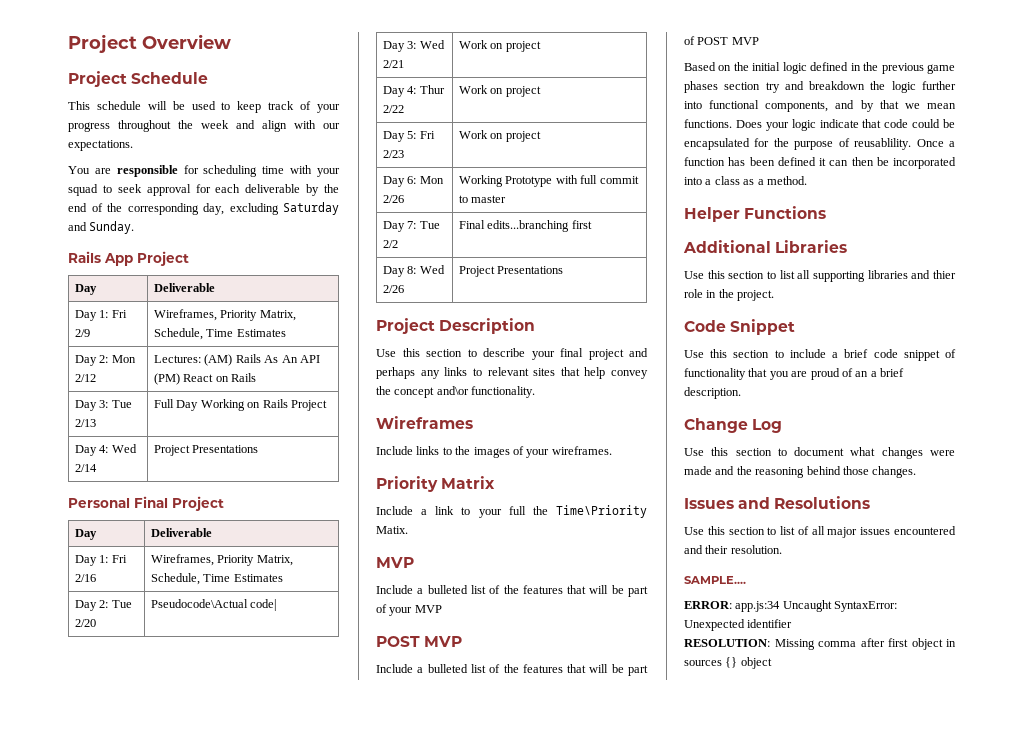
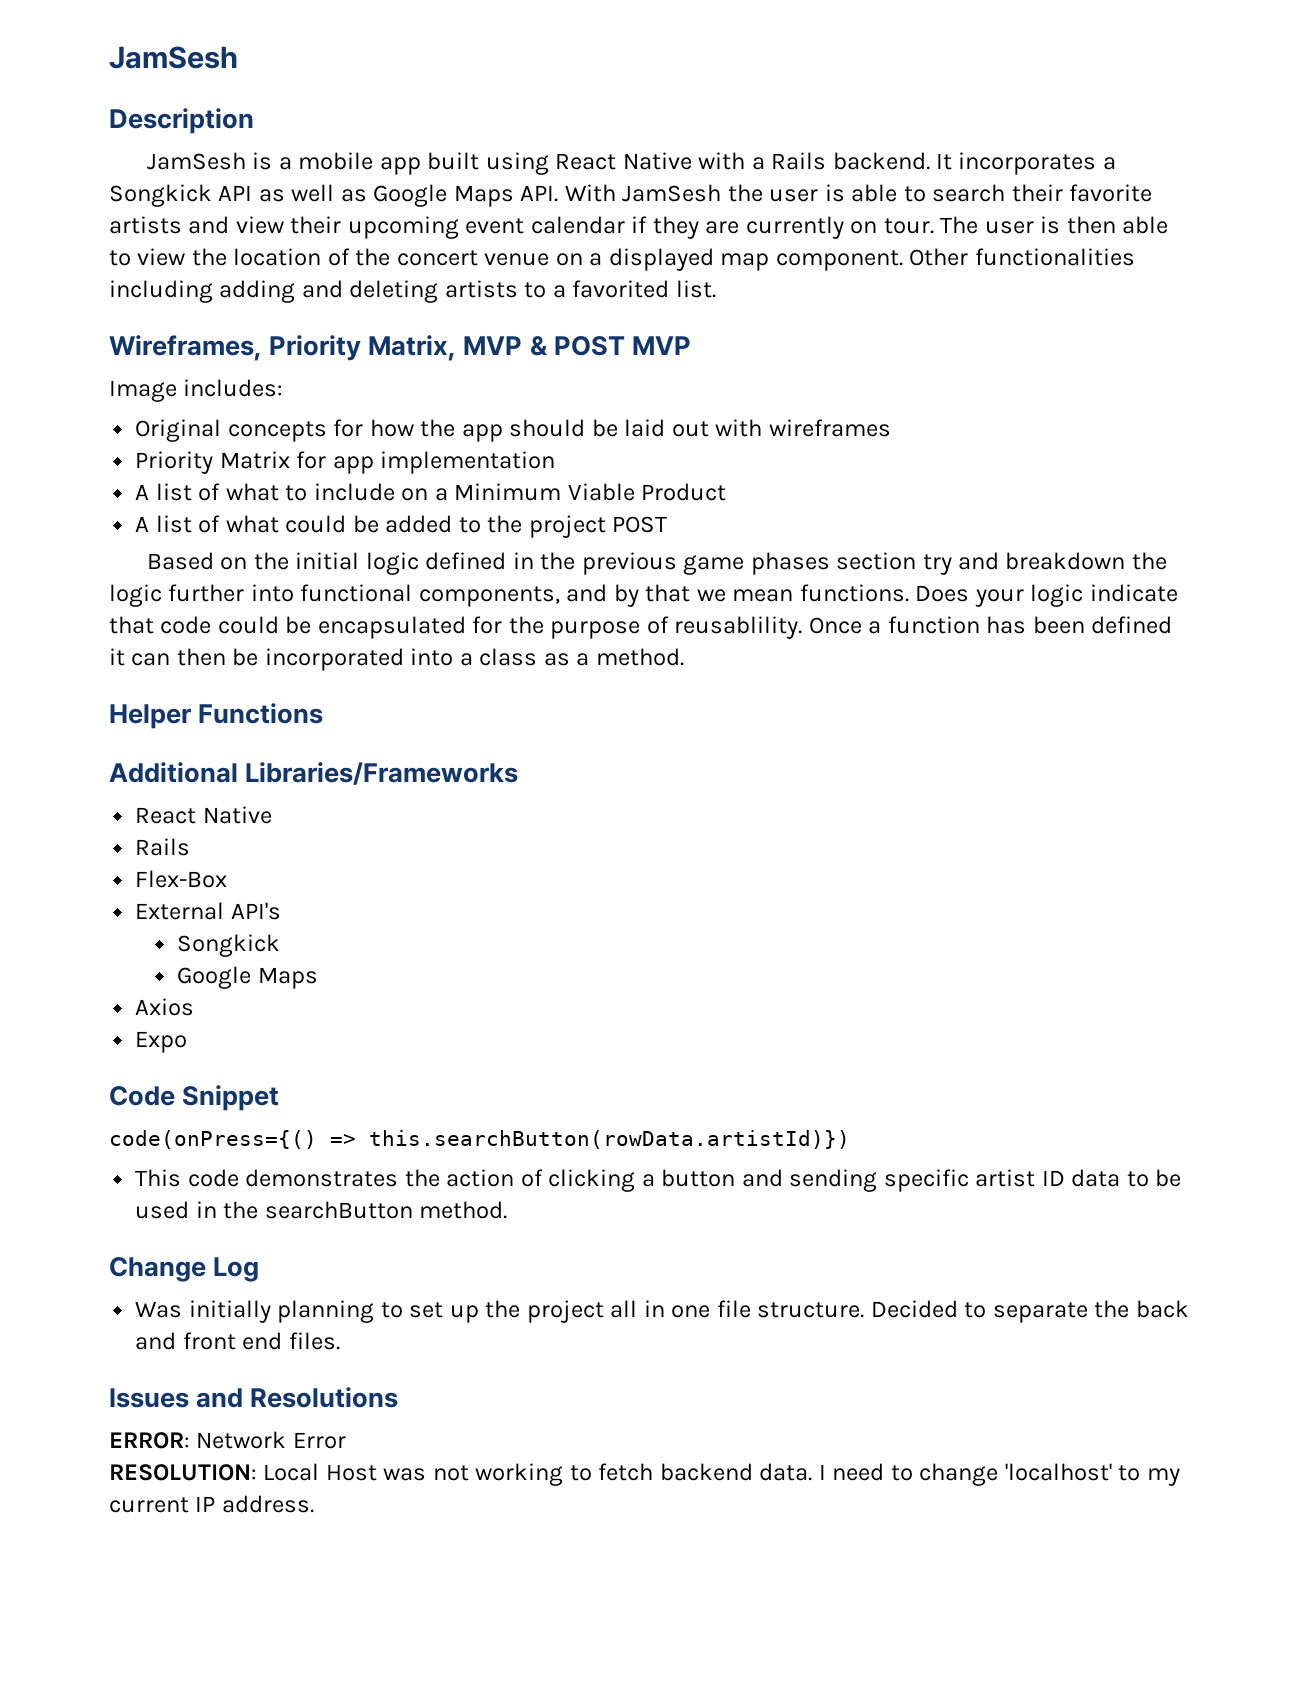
[68,34,231,53] [68,71,209,87] [68,101,340,113] [68,120,340,132] [68,140,133,151] [68,165,340,177] [68,184,339,196] [68,202,339,215] [68,221,135,234] [68,251,189,266] [75,284,98,295] [154,283,216,292] [75,310,127,321] [75,329,91,337] [154,309,296,321] [154,328,286,340] [75,355,136,366] [75,374,97,382] [154,354,320,366] [154,373,257,385] [75,400,132,411] [75,419,97,427] [154,399,327,411] [75,444,137,456] [75,464,98,472] [154,445,259,456] [68,496,224,511] [75,529,98,540] [151,528,213,537] [75,555,127,566] [75,574,97,582] [151,554,293,566] [151,573,283,585] [75,600,132,611] [75,619,97,627] [151,599,278,611] [383,40,445,52] [383,60,405,68] [459,40,541,52] [383,85,445,97] [383,105,405,113] [459,85,541,97] [383,131,435,142] [383,150,405,158] [459,130,541,142] [383,176,444,187] [383,195,405,203] [459,175,639,187] [459,195,507,203] [383,221,440,232] [383,240,399,248] [459,220,592,232] [383,265,445,277] [383,285,405,293] [459,266,564,277] [376,318,536,334] [376,348,648,360] [376,367,648,379] [376,386,536,398] [376,416,473,429] [376,446,612,458] [376,476,496,492] [376,505,647,518] [376,526,408,534] [376,557,414,568] [376,585,648,597] [376,604,442,616] [376,636,463,647] [376,664,648,676] [684,36,759,45] Project Overview // Project Schedule // This schedule will be used to keep track of your progress throughout the week and align with our expectations. // You are responsible for scheduling time with your squad to seek approval for each deliverable by the end of the corresponding day, excluding Saturday and Sunday. // Rails App Project // Day | Deliverable // Day 1: Fri 2/9 | Wireframes, Priority Matrix, Schedule, Time Estimates // Day 2: Mon 2/12 | Lectures: (AM) Rails As An API (PM) React on Rails // Day 3: Tue 2/13 | Full Day Working on Rails Project // Day 4: Wed 2/14 | Project Presentations // Personal Final Project // Day | Deliverable // Day 1: Fri 2/16 | Wireframes, Priority Matrix, Schedule, Time Estimates // Day 2: Tue 2/20 | Pseudocode\Actual code| // Day 3: Wed 2/21 | Work on project // Day 4: Thur 2/22 | Work on project // Day 5: Fri 2/23 | Work on project // Day 6: Mon 2/26 | Working Prototype with full commit to master // Day 7: Tue 2/2 | Final edits...branching first // Day 8: Wed 2/26 | Project Presentations // Project Description // Use this section to describe your final project and perhaps any links to relevant sites that help convey the concept and\or functionality. // Wireframes // Include links to the images of your wireframes. // Priority Matrix // Include a link to your full the Time\Priority Matix. // MVP // Include a bulleted list of the features that will be part of your MVP // POST MVP // Include a bulleted list of the features that will be part of POST MVP -> [109,46,238,69] [109,108,254,134] [146,152,1116,175] [109,184,1153,207] [109,216,1169,239] [109,248,1135,271] [109,280,716,303] [109,335,691,361] [109,379,284,402] [135,419,891,442] [135,451,556,474] [135,483,727,501] [135,515,668,538] JamSesh // Description // JamSesh is a mobile app built using React Native with a Rails backend. It incorporates a Songkick API as well as Google Maps API. With JamSesh the user is able to search their favorite artists and view their upcoming event calendar if they are currently on tour. The user is then able to view the location of the concert venue on a displayed map component. Other functionalities including adding and deleting artists to a favorited list. // Wireframes, Priority Matrix, MVP & POST MVP // Image includes: // Original concepts for how the app should be laid out with wireframes // Priority Matrix for app implementation // A list of what to include on a Minimum Viable Product // A list of what could be added to the project POST
[775,240,848,253] [684,270,956,282] [684,289,775,301] [684,319,796,335] [684,349,956,361] [684,368,904,380] [684,387,741,399] [684,418,783,433] [684,447,955,459] [684,466,917,478] [684,496,871,509] [684,526,956,538] [684,545,782,554] [684,576,746,584] [684,600,898,612] [684,619,793,631] [684,638,956,650] [684,657,772,669] Libraries // Use this section to list all supporting libraries and thier role in the project. // Code Snippet // Use this section to include a brief code snippet of functionality that you are proud of an a brief description. // Change Log // Use this section to document what changes were made and the reasoning behind those changes. // Issues and Resolutions // Use this section to list of all major issues encountered and their resolution. // SAMPLE.... // ERROR: app.js:34 Uncaught SyntaxError: Unexpected identifier // RESOLUTION: Missing comma after first object in sources {} object -> [245,762,519,785] [135,806,272,824] [135,838,191,856] [135,870,228,888] [135,902,281,920] [177,934,281,957] [177,966,318,989] [135,998,195,1016] [135,1031,188,1053] [109,1085,280,1111] [109,1130,850,1149] [135,1169,1182,1192] [135,1201,508,1219] [109,1257,260,1282] [135,1300,1189,1323] [135,1332,340,1350] [109,1387,399,1408] [109,1431,346,1449] [109,1463,1180,1486] [109,1495,314,1513] Libraries/Frameworks // React Native // Rails // Flex-Box // External API's // Songkick // Google Maps // Axios // Expo // Code Snippet // code(onPress={() => this.searchButton(rowData.artistId)}) // This code demonstrates the action of clicking a button and sending specific artist ID data to be used in the searchButton method. // Change Log // Was initially planning to set up the project all in one file structure. Decided to separate the back and front end files. // Issues and Resolutions // ERROR: Network Error // RESOLUTION: Local Host was not working to fetch backend data. I need to change 'localhost' to my current IP address.

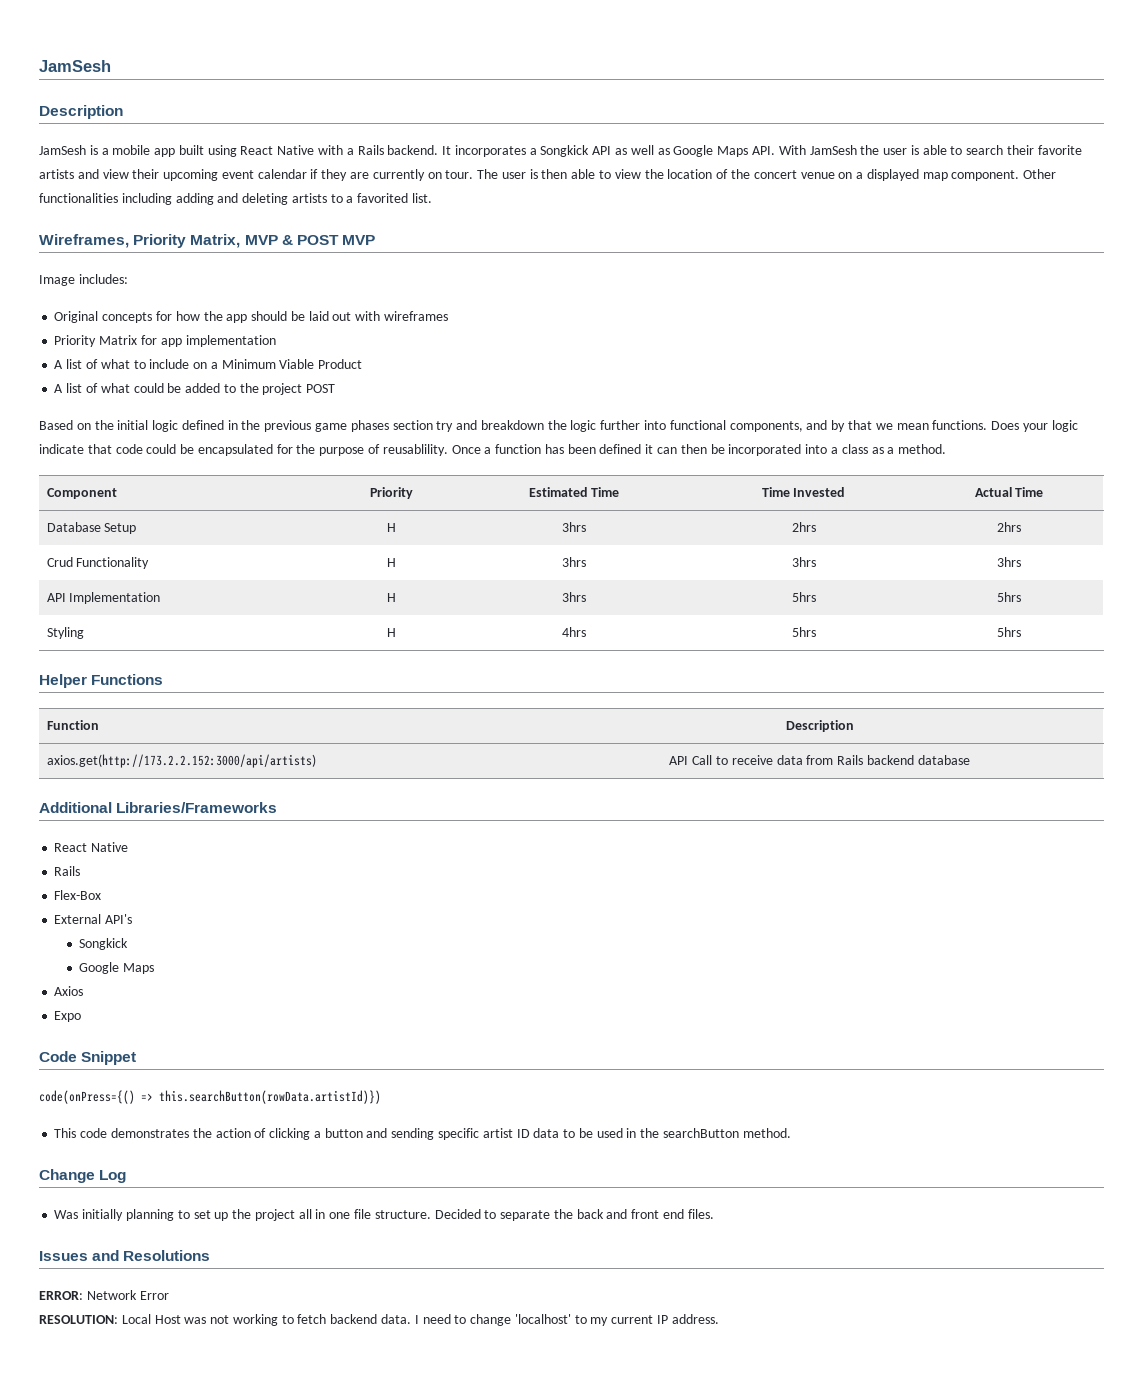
[109,703,324,729] // Helper Functions -> [46,488,117,499] [369,487,413,499] [528,487,620,497] [761,487,846,497] [974,487,1044,497] [46,522,137,534] [386,523,396,532] [562,522,586,532] [791,522,816,532] [997,522,1021,532] [46,557,150,569] [386,558,396,567] [562,557,586,567] [791,557,816,567] [997,557,1021,567] [46,592,161,604] [386,593,396,602] [562,592,586,602] [791,592,816,602] [997,592,1021,602] [46,627,84,639] [386,628,396,637] [562,627,586,637] [791,627,816,637] [997,627,1021,637] [39,674,164,688] [46,720,99,730] [785,720,854,732] [46,754,316,768] [669,755,970,765] // Component | Priority | Estimated Time | Time Invested | Actual Time // Database Setup | H | 3hrs | 2hrs | 2hrs // Crud Functionality | H | 3hrs | 3hrs | 3hrs // API Implementation | H | 3hrs | 5hrs | 5hrs // Styling | H | 4hrs | 5hrs | 5hrs // Helper Functions // Function | Description // axios.get(http://173.2.2.152:3000/api/artists) | API Call to receive data from Rails backend database

